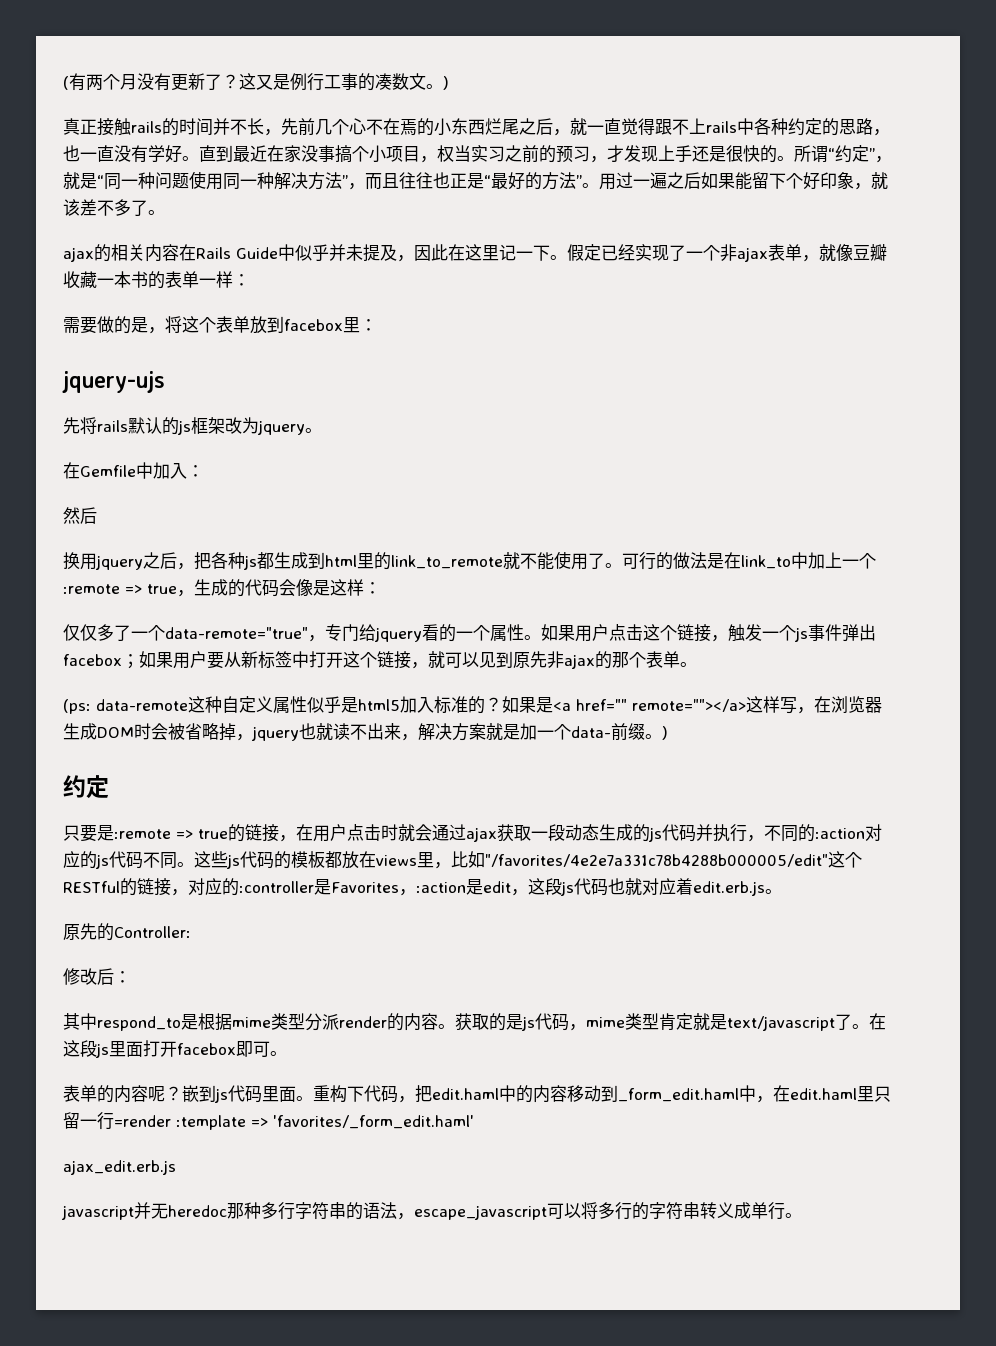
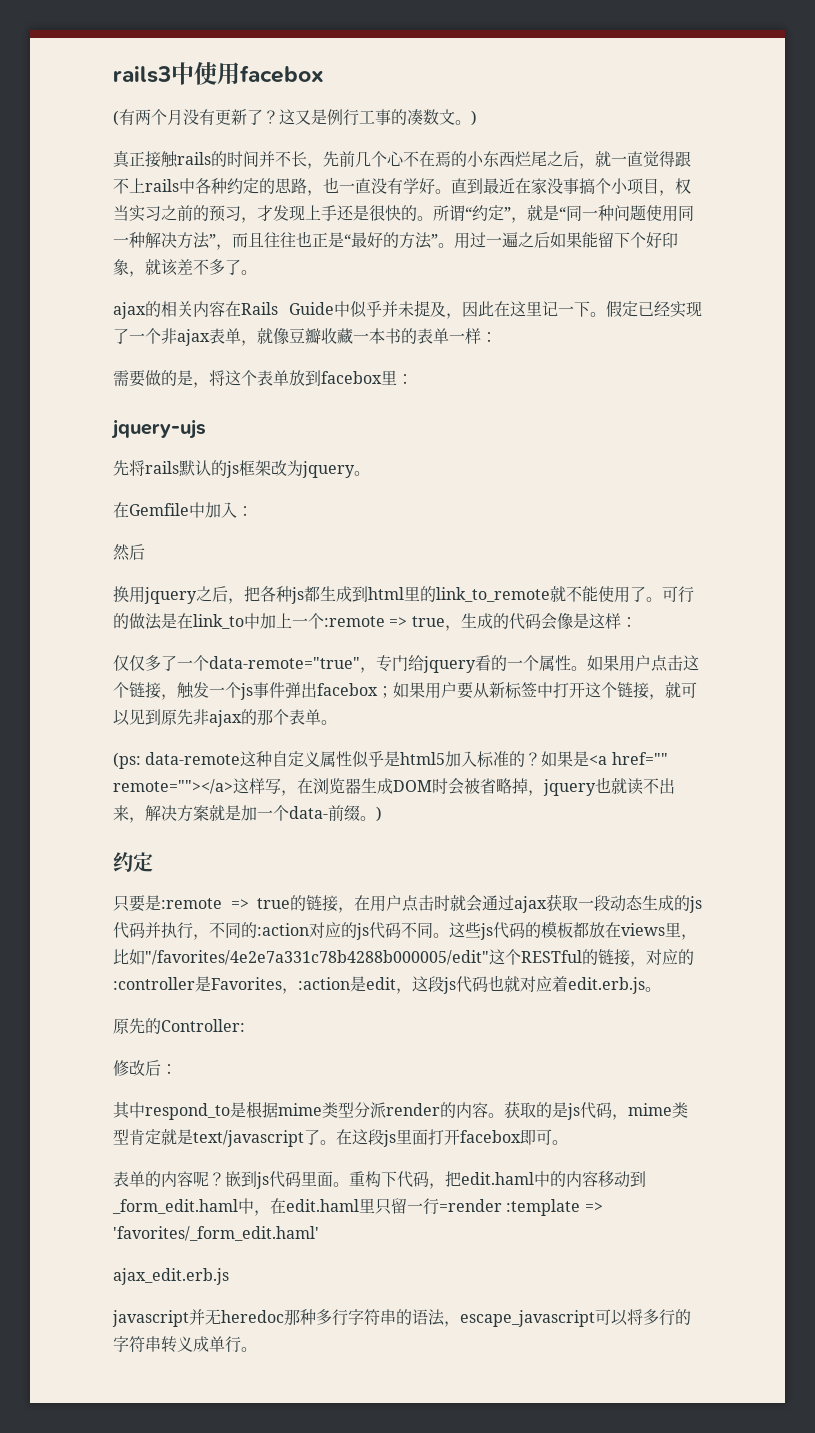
(63, 83) none -> [113,62,324,85] rails3中使用facebox //

